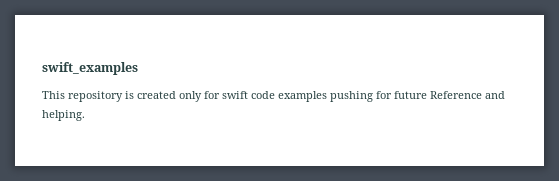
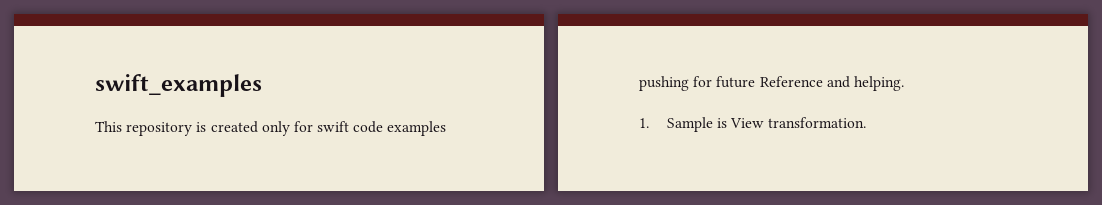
(85, 115) none -> [639,117,867,132] // 1. Sample is View transformation.

